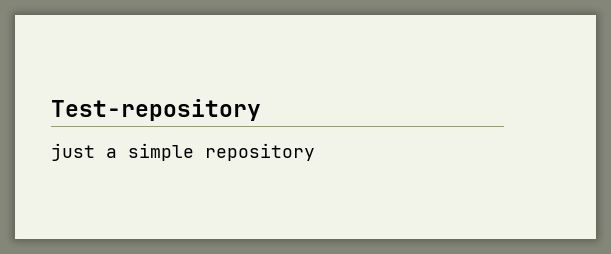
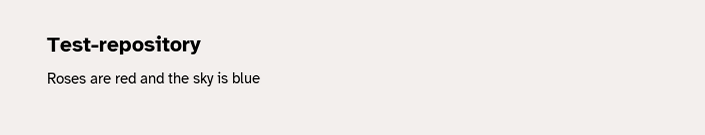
[51,143,315,161] just a simple repository -> [47,71,261,87] Roses are red and the sky is blue

